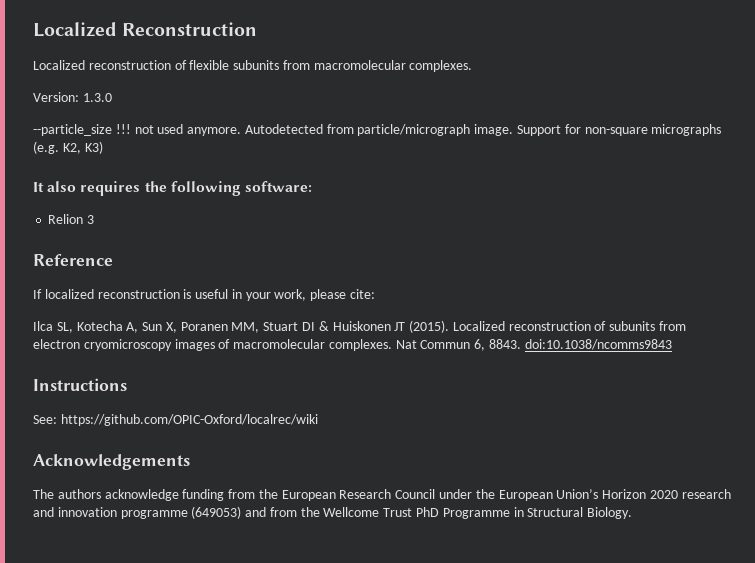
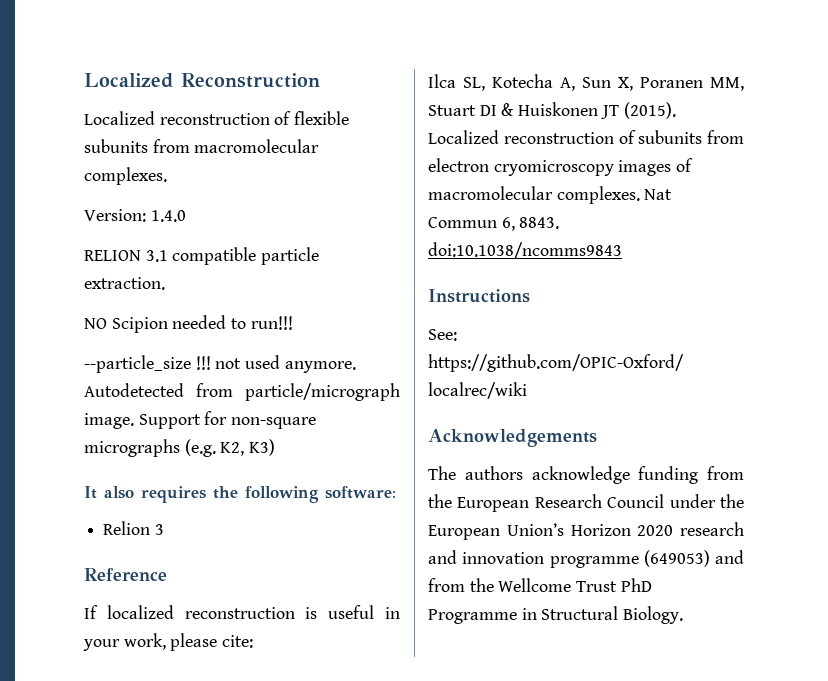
[82,93,112,102] 1.3.0 -> [150,210,186,222] [84,247,320,265] [84,277,165,290] [84,315,293,333] 1.4.0 // RELION 3.1 compatible particle extraction. // NO Scipion needed to run!!!

